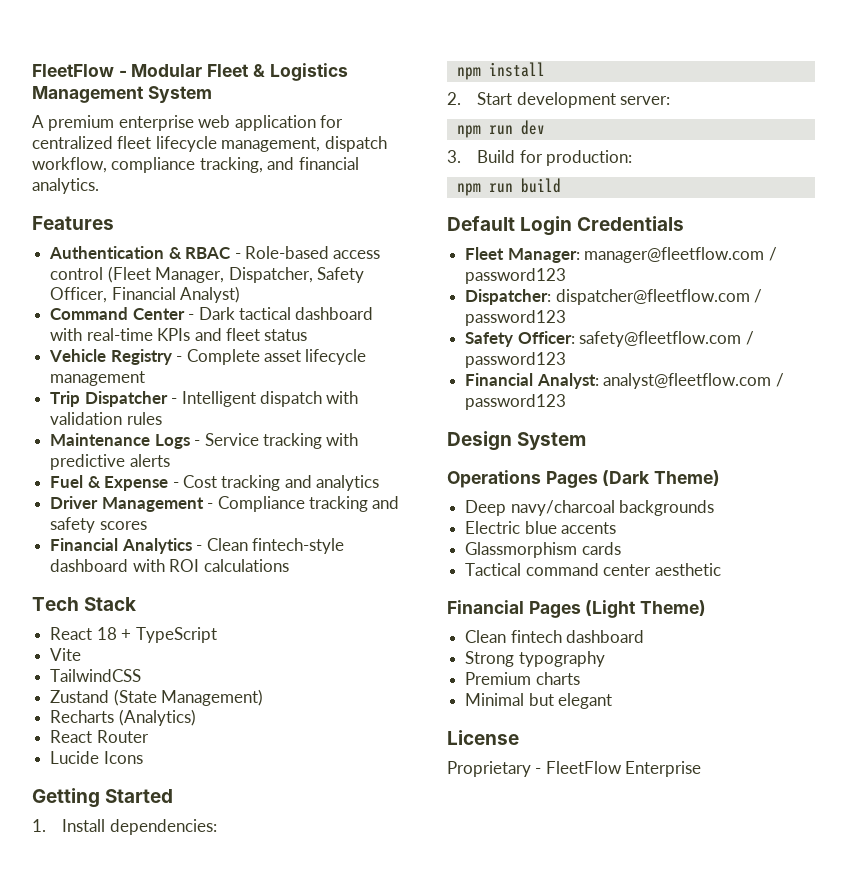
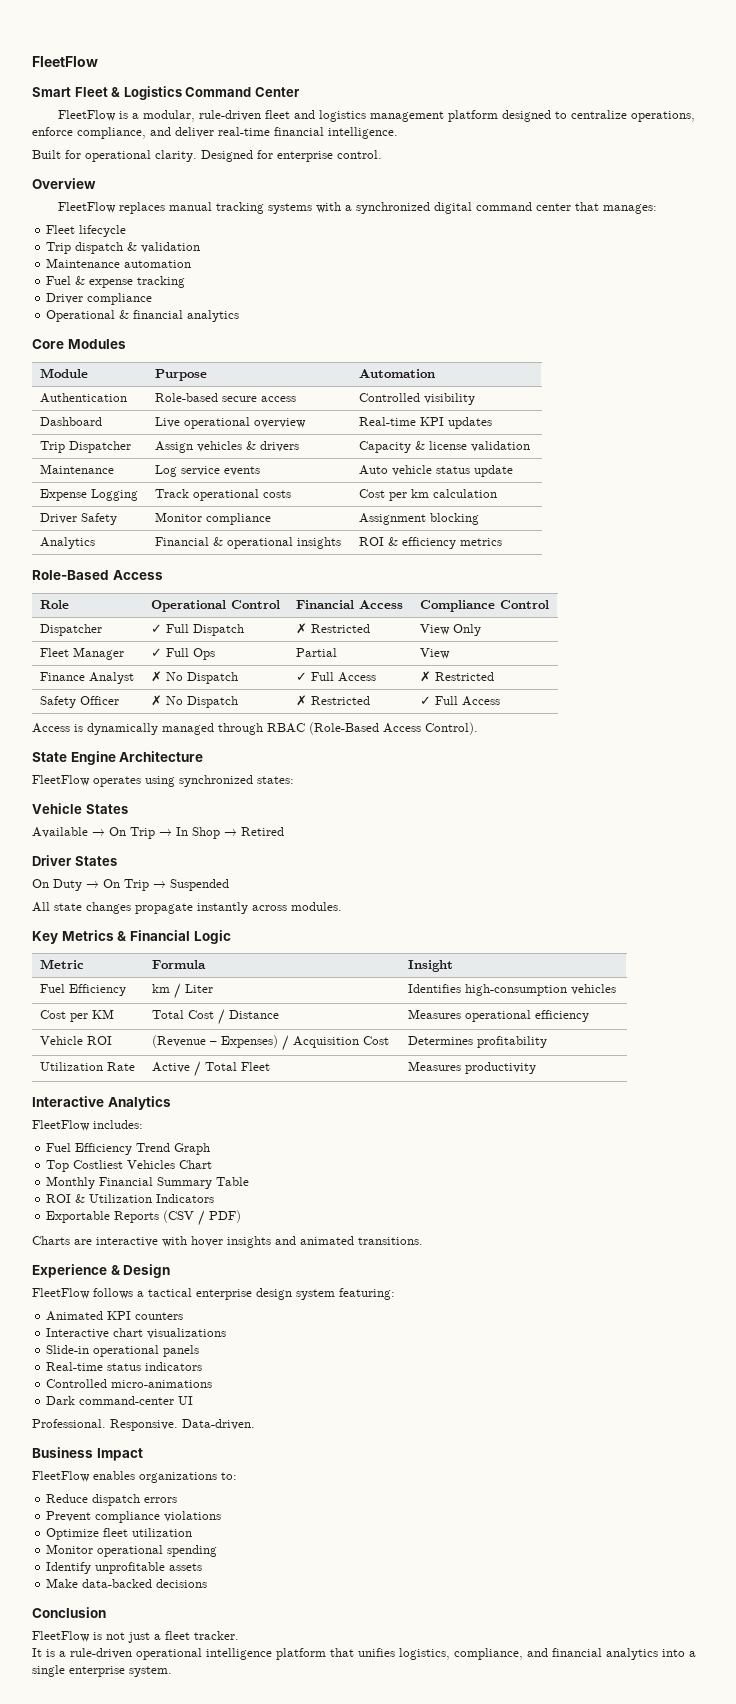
[32,64,203,77] FleetFlow - Modular -> [32,56,98,67] [32,87,71,97] FleetFlow // Smart
[32,86,212,103] [32,115,344,131] [32,136,387,152] [32,157,359,173] [32,178,99,194] [32,216,114,230] [49,246,381,259] [50,266,364,283] [50,286,241,303] [50,307,374,320] [50,328,308,341] [49,349,367,365] [50,371,146,386] [50,391,359,407] [50,412,162,425] [50,433,359,449] [50,454,170,470] [50,475,380,491] [50,496,400,512] [50,517,147,533] [50,538,344,554] [50,559,289,572] [32,597,137,611] [50,627,217,643] [50,648,82,661] [50,669,142,682] [50,689,264,706] [50,709,196,726] [50,730,149,743] [50,751,143,764] [32,788,174,808] [32,819,217,835] [456,62,545,80] [447,92,671,108] [456,120,545,138] [447,150,633,166] [456,178,561,196] [447,216,685,236] [465,247,777,263] [465,268,567,284] [465,289,763,305] [465,310,567,326] [465,331,754,347] [465,352,567,368] [465,373,784,389] [465,394,567,410] [447,431,587,451] [447,470,721,488] [465,500,715,516] [465,521,617,534] [465,542,621,558] [465,563,721,576] [447,600,707,618] [465,630,645,643] [465,651,605,667] [465,672,580,685] [465,693,613,709] [447,730,519,745] [447,761,702,777] Management System // A premium enterprise web application for centralized fleet lifecycle management, dispatch workflow, compliance tracking, and financial analytics. // Features // Authentication & RBAC - Role-based access control (Fleet Manager, Dispatcher, Safety Officer, Financial Analyst) // Command Center - Dark tactical dashboard with real-time KPIs and fleet status // Vehicle Registry - Complete asset lifecycle management // Trip Dispatcher - Intelligent dispatch with validation rules // Maintenance Logs - Service tracking with predictive alerts // Fuel & Expense - Cost tracking and analytics // Driver Management - Compliance tracking and safety scores // Financial Analytics - Clean fintech-style dashboard with ROI calculations // Tech Stack // React 18 + TypeScript // Vite // TailwindCSS // Zustand (State Management) // Recharts (Analytics) // React Router // Lucide Icons // Getting Started // 1. Install dependencies: // npm install // 2. Start development server: // npm run dev // 3. Build for production: // npm run build // Default Login Credentials // Fleet Manager: manager@fleetflow.com / password123 // Dispatcher: dispatcher@fleetflow.com / password123 // Safety Officer: safety@fleetflow.com / password123 // Financial Analyst: analyst@fleetflow.com / password123 // Design System // Operations Pages (Dark Theme) // Deep navy/charcoal backgrounds // Electric blue accents // Glassmorphism cards // Tactical command center aesthetic // Financial Pages (Light Theme) // Clean fintech dashboard // Strong typography // Premium charts // Minimal but elegant // License // Proprietary - FleetFlow Enterprise -> [185,87,300,97] [58,110,696,122] [32,127,398,139] [32,150,382,162] [32,178,96,189] [58,202,658,214] [46,225,127,237] [46,242,201,254] [46,258,192,268] [46,276,186,288] [46,293,153,305] [46,310,240,322] [32,339,126,349] [39,368,88,378] [154,369,207,381] [358,369,435,378] [39,393,127,403] [154,393,296,402] [358,393,475,405] [39,417,102,426] [154,417,306,429] [358,417,492,429] [39,441,131,453] [154,441,299,453] [358,441,530,453] [39,464,114,474] [154,465,260,477] [358,465,513,477] [39,489,138,501] [154,489,291,501] [358,489,497,501] [39,513,117,525] [154,512,271,525] [358,513,479,525] [39,537,95,549] [154,537,341,549] [358,537,502,549] [32,570,163,580] [39,600,69,609] [150,600,280,612] [295,600,403,609] [419,600,549,612] [39,624,102,636] [150,624,244,636] [295,623,370,634] [419,624,481,636] [39,647,124,660] [150,648,215,660] [295,648,337,657] [419,648,450,659] [39,672,134,684] [150,671,238,684] [295,672,376,682] [419,671,494,682] [39,696,119,708] [150,695,238,708] [295,695,370,706] [419,696,500,706] [32,722,478,735] [32,751,204,765] [32,775,294,787] [32,803,128,814] [32,827,284,839] [32,855,117,866] [32,879,229,891] [32,902,342,914] [32,930,231,944] [39,959,84,969] [151,960,206,969] [407,960,453,972] [39,984,126,996] [151,983,213,999] [407,984,616,996] [39,1009,114,1022] [151,1009,279,1025] [407,1009,589,1022] [39,1036,112,1045] [151,1035,389,1051] [407,1036,547,1048] [39,1062,135,1071] [151,1061,270,1077] [407,1061,536,1074] [32,1096,171,1110] [32,1120,143,1131] [46,1143,211,1155] [46,1160,213,1172] [46,1176,250,1189] [46,1194,215,1203] [46,1210,242,1226] [32,1236,423,1248] [32,1264,171,1278] [32,1288,395,1300] [46,1311,184,1321] [46,1328,227,1339] [46,1345,200,1357] [46,1362,203,1371] [46,1379,213,1388] [46,1396,194,1405] [32,1419,255,1431] [32,1447,143,1461] [32,1471,237,1483] [46,1494,178,1506] [46,1511,222,1523] [46,1528,193,1540] [46,1544,218,1557] [46,1562,203,1574] [46,1578,208,1588] [32,1607,106,1618] [32,1631,239,1643] [32,1648,696,1660] [32,1665,172,1677] Command Center // FleetFlow is a modular, rule-driven fleet and logistics management platform designed to centralize operations, enforce compliance, and deliver real-time financial intelligence. // Built for operational clarity. Designed for enterprise control. // Overview // FleetFlow replaces manual tracking systems with a synchronized digital command center that manages: // Fleet lifecycle // Trip dispatch & validation // Maintenance automation // Fuel & expense tracking // Driver compliance // Operational & financial analytics // Core Modules // Module | Purpose | Automation // Authentication | Role-based secure access | Controlled visibility // Dashboard | Live operational overview | Real-time KPI updates // Trip Dispatcher | Assign vehicles & drivers | Capacity & license validation // Maintenance | Log service events | Auto vehicle status update // Expense Logging | Track operational costs | Cost per km calculation // Driver Safety | Monitor compliance | Assignment blocking // Analytics | Financial & operational insights | ROI & efficiency metrics // Role-Based Access // Role | Operational Control | Financial Access | Compliance Control // Dispatcher | ✓ Full Dispatch | ✗ Restricted | View Only // Fleet Manager | ✓ Full Ops | Partial | View // Finance Analyst | ✗ No Dispatch | ✓ Full Access | ✗ Restricted // Safety Officer | ✗ No Dispatch | ✗ Restricted | ✓ Full Access // Access is dynamically managed through RBAC (Role-Based Access Control). // State Engine Architecture // FleetFlow operates using synchronized states: // Vehicle States // Available → On Trip → In Shop → Retired // Driver States // On Duty → On Trip → Suspended // All state changes propagate instantly across modules. // Key Metrics & Financial Logic // Metric | Formula | Insight // Fuel Efficiency | km / Liter | Identifies high-consumption vehicles // Cost per KM | Total Cost / Distance | Measures operational efficiency // Vehicle ROI | (Revenue – Expenses) / Acquisition Cost | Determines profitability // Utilization Rate | Active / Total Fleet | Measures productivity // Interactive Analytics // FleetFlow includes: // Fuel Efficiency Trend Graph // Top Costliest Vehicles Chart // Monthly Financial Summary Table // ROI & Utilization Indicators // Exportable Reports (CSV / PDF) // Charts are interactive with hover insights and animated transitions. // Experience & Design // FleetFlow follows a tactical enterprise design system featuring: // Animated KPI counters // Interactive chart visualizations // Slide-in operational panels // Real-time status indicators // Controlled micro-animations // Dark command-center UI // Professional. Responsive. Data-driven. // Business Impact // FleetFlow enables organizations to: // Reduce dispatch errors // Prevent compliance violations // Optimize fleet utilization // Monitor operational spending // Identify unprofitable assets // Make data-backed decisions // Conclusion // FleetFlow is not just a fleet tracker. // It is a rule-driven operational intelligence platform that unifies logistics, compliance, and financial analytics into a single enterprise system.

